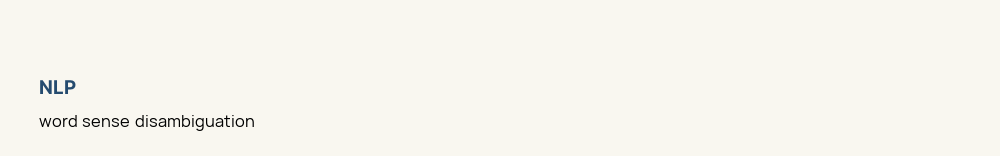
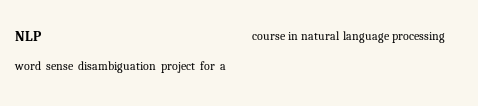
(255, 123) none -> [161,61,226,73] [252,31,445,43] project for a course in natural language processing

